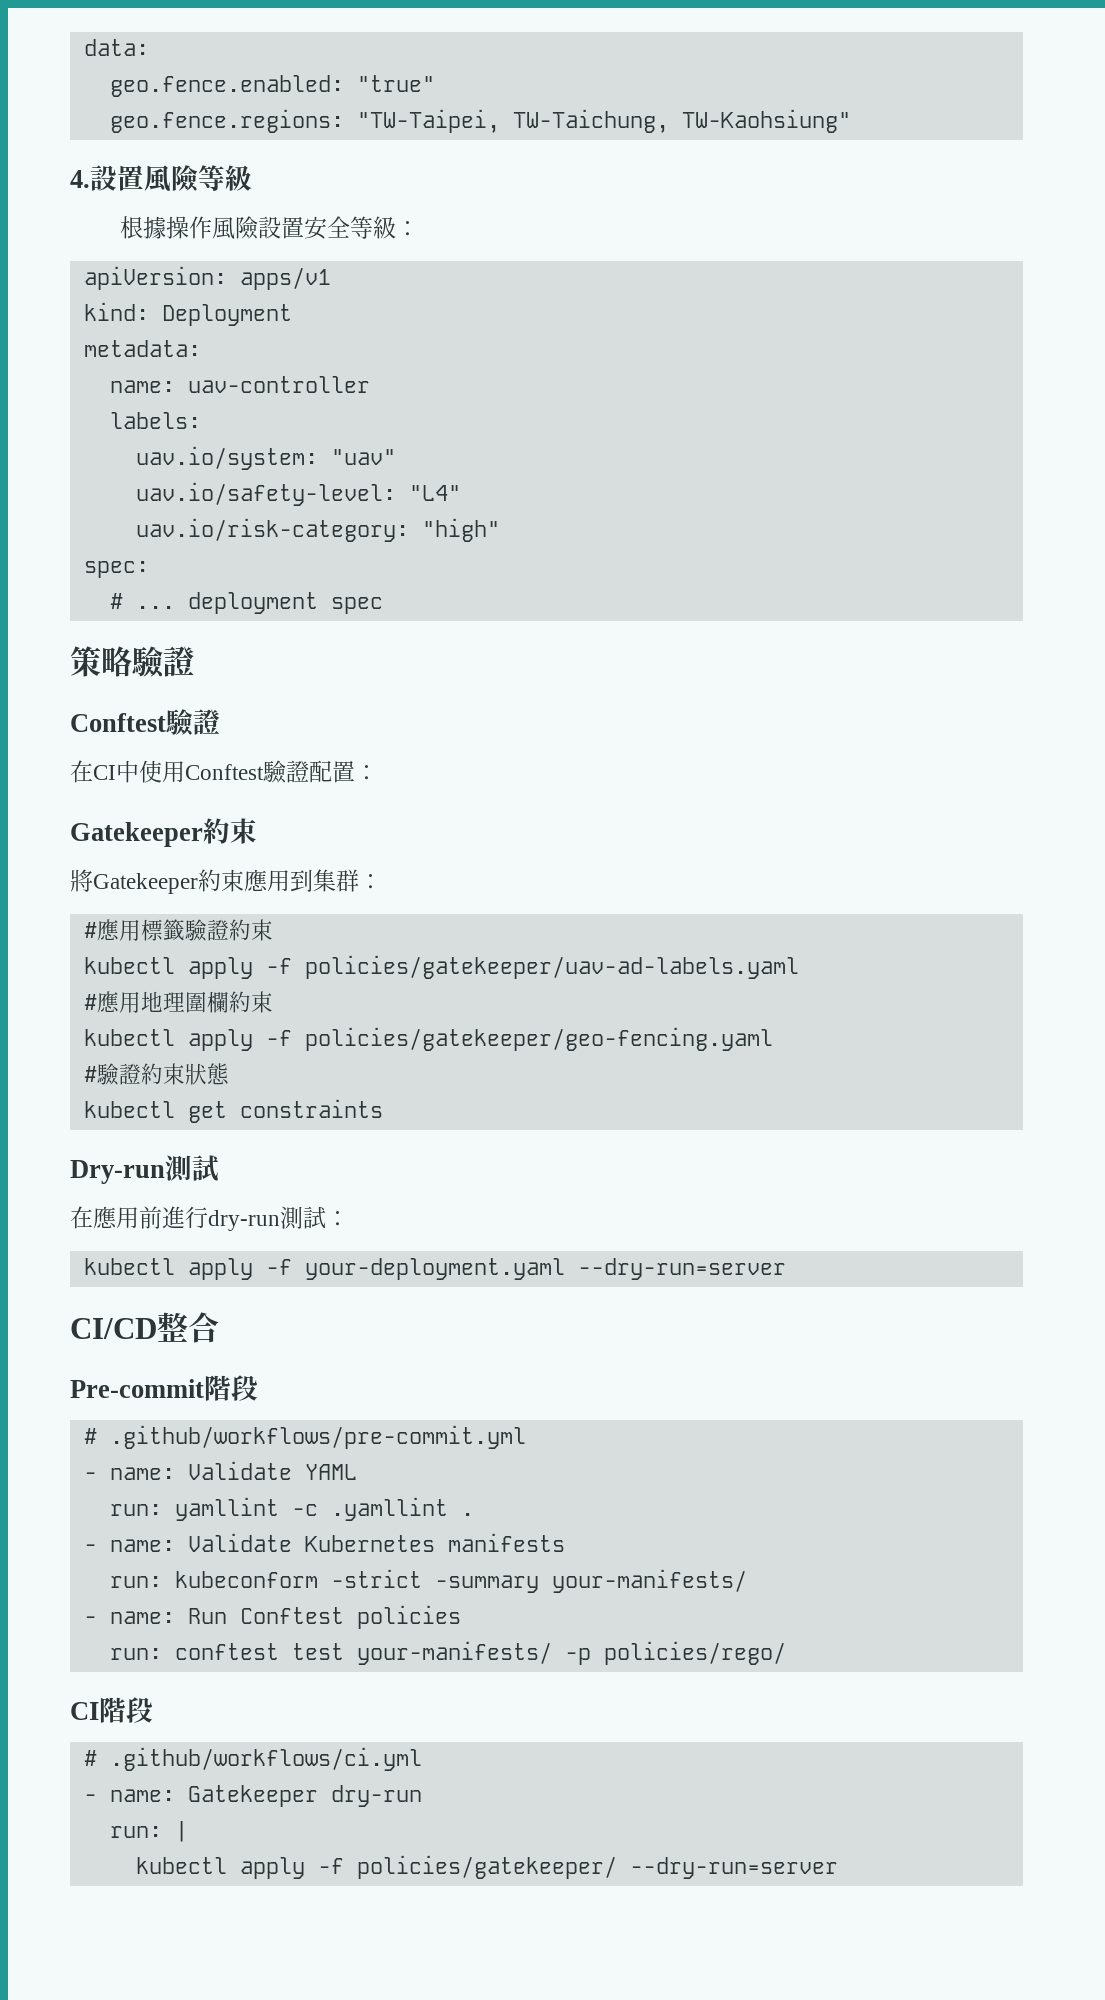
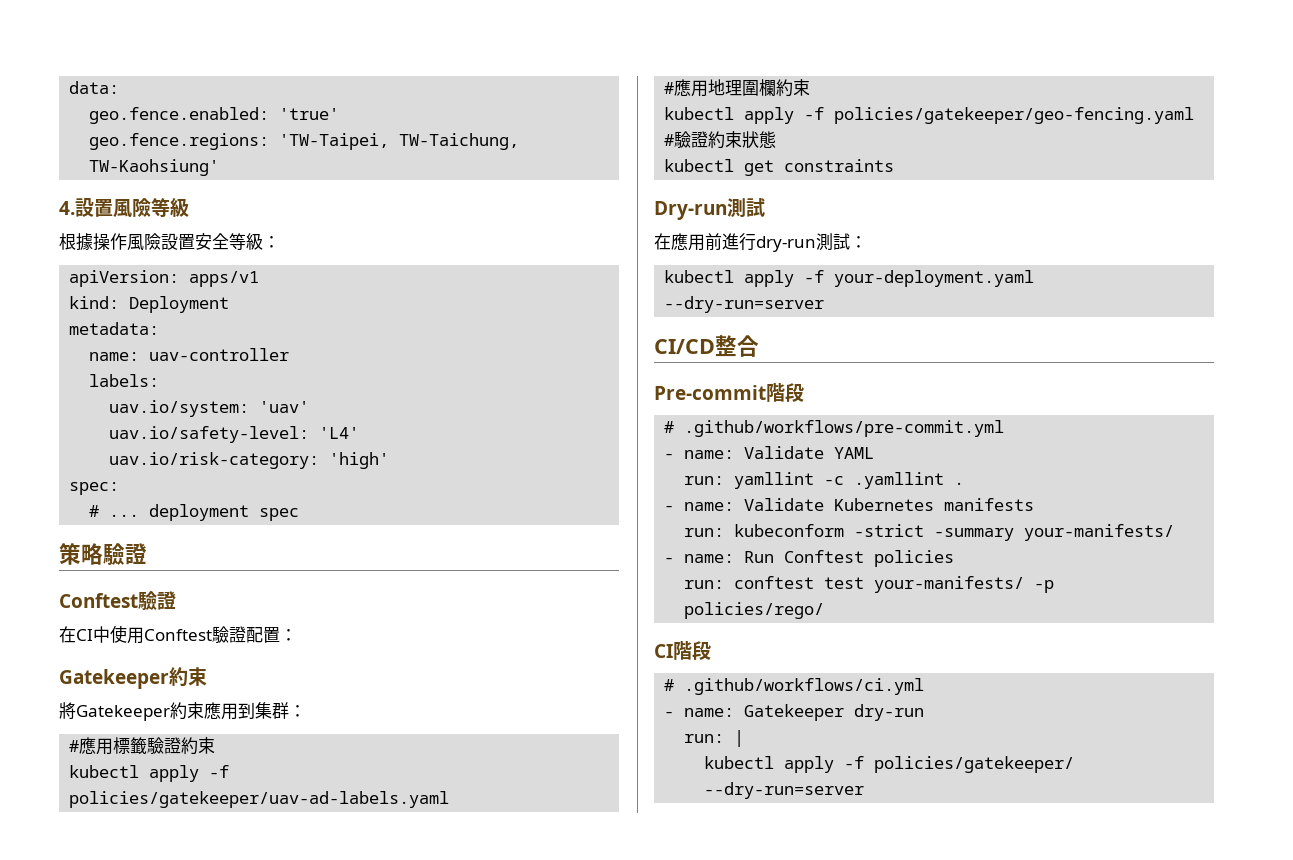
[356,75,435,92] "true" -> [279,108,340,120] 'true'
[356,109,851,133] "TW-Taipei, TW-Taichung, TW-Kaohsiung" -> [279,133,520,150] [89,159,220,176] 'TW-Taipei, TW-Taichung, TW-Kaohsiung'
[330,449,396,465] "uav" -> [259,401,310,413] 'uav'
[408,485,461,501] "L4" -> [319,427,360,439] 'L4'
[421,518,500,542] "high" -> [329,452,390,469] 'high'

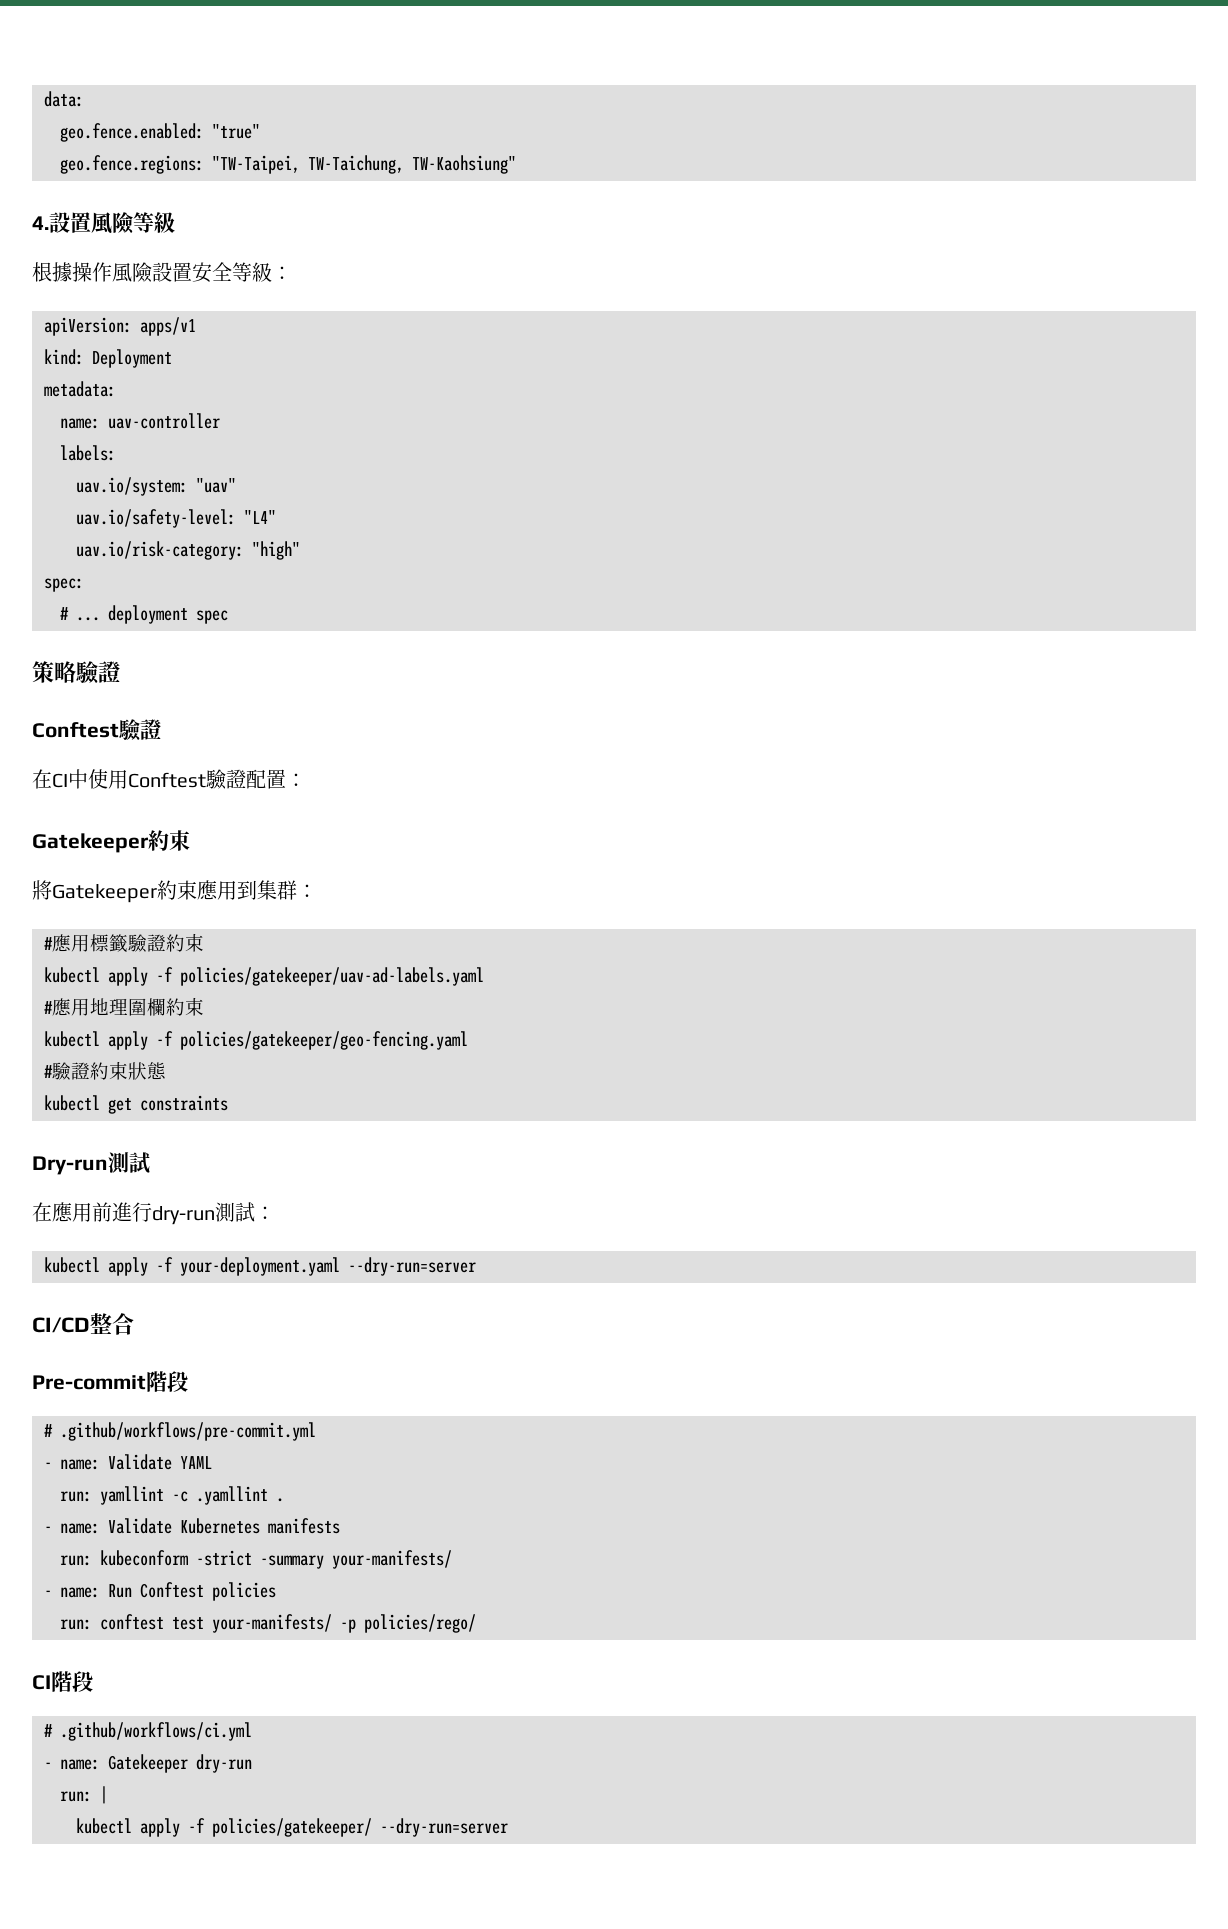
[279,108,340,120] 'true' -> [212,124,260,139] "true"
[279,133,520,150] [89,159,220,176] 'TW-Taipei, TW-Taichung, TW-Kaohsiung' -> [212,155,516,174] "TW-Taipei, TW-Taichung, TW-Kaohsiung"
[259,401,310,413] 'uav' -> [196,478,236,493] "uav"
[319,427,360,439] 'L4' -> [244,510,276,524] "L4"
[329,452,390,469] 'high' -> [252,541,300,560] "high"

